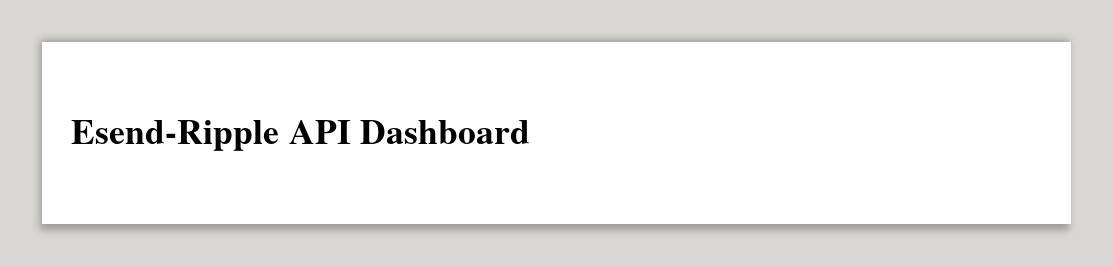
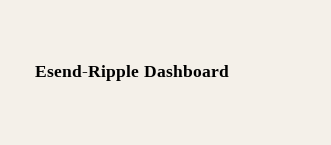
[288,120,351,144] API -> (139, 73) none

